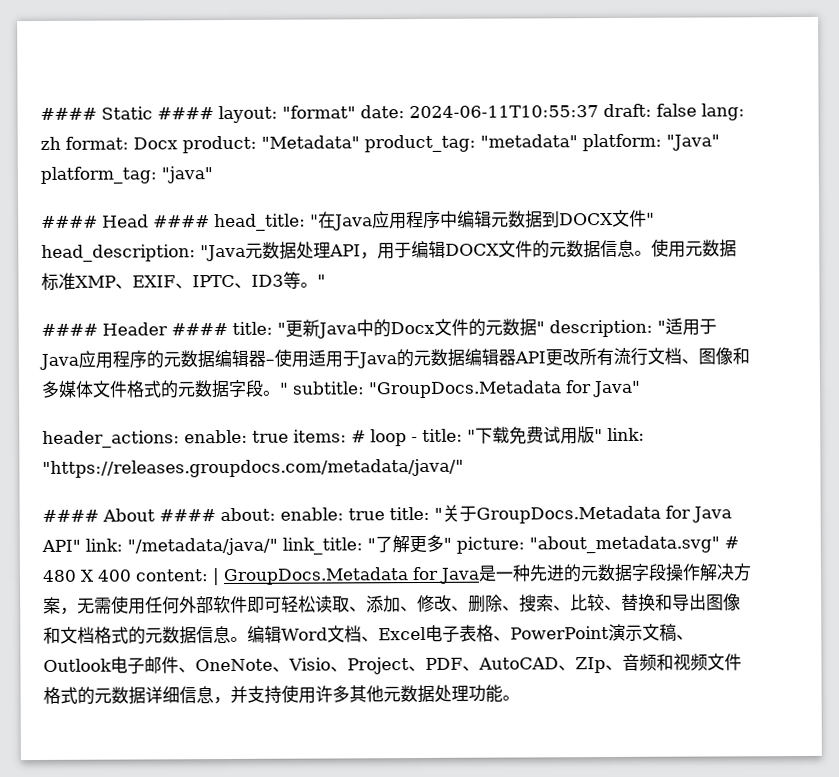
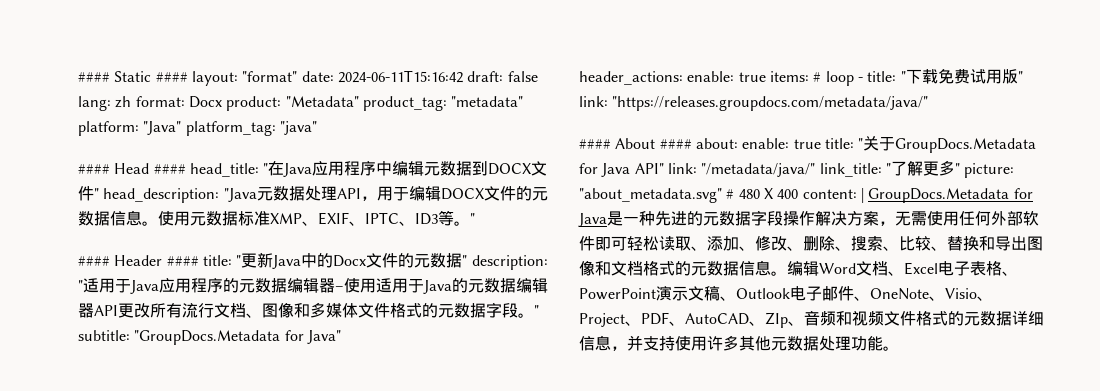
[409,105,599,119] 2024-06-11T10:55:37 -> [337,70,463,83] 2024-06-11T15:16:42

